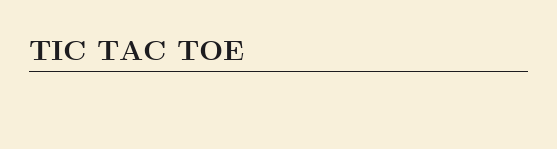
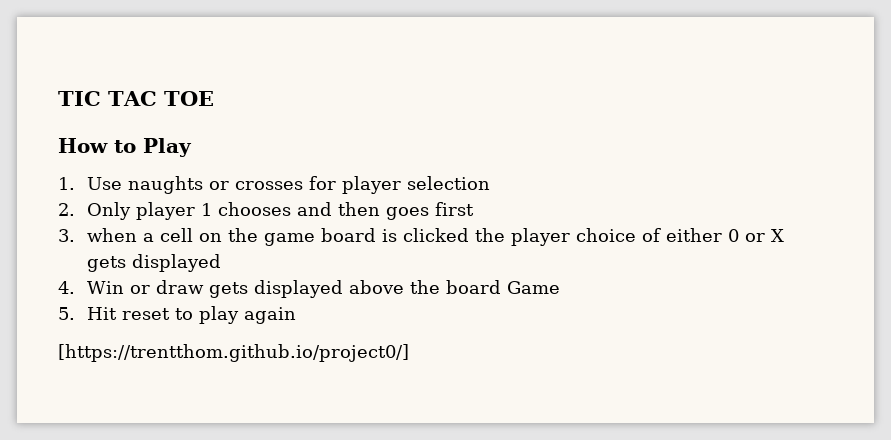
(244, 50) none -> [58,138,192,157] [58,176,491,194] [58,202,475,220] [58,228,785,246] [87,254,222,272] [58,280,561,298] [58,306,297,324] [58,344,409,362] // How to Play // 1. Use naughts or crosses for player selection // 2. Only player 1 chooses and then goes first // 3. when a cell on the game board is clicked the player choice of either 0 or X gets displayed // 4. Win or draw gets displayed above the board Game // 5. Hit reset to play again // [https://trentthom.github.io/project0/]

